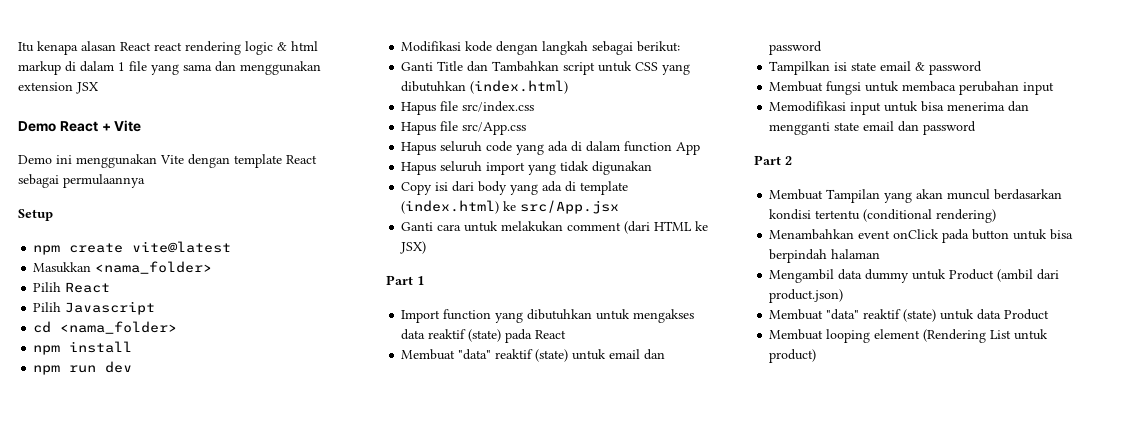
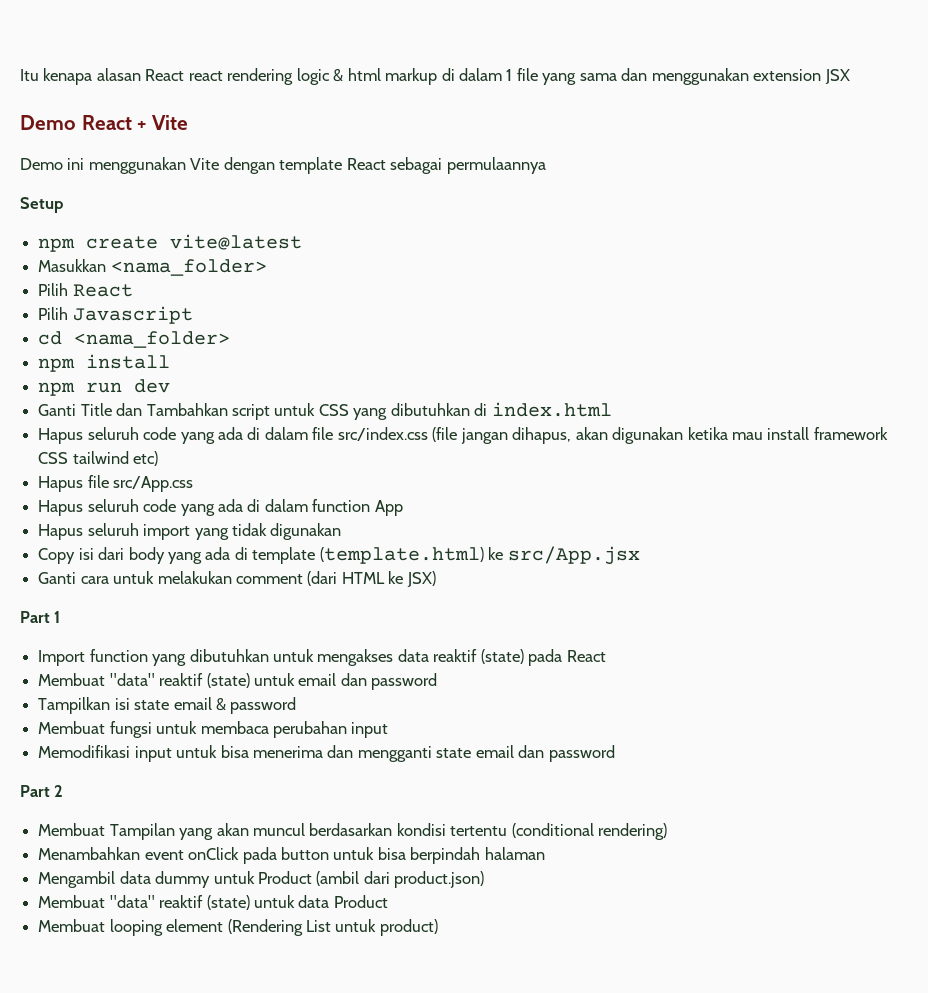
[401,41,681,55] // Modifikasi kode dengan langkah sebagai berikut: -> (171, 386) none
[470,80,569,94] [401,101,535,115] (index.html) // Hapus file src/index.css -> [474,402,612,417] [38,427,888,444] [38,451,159,466] di index.html // Hapus seluruh code yang ada di dalam file src/index.css (file jangan dihapus, akan digunakan ketika mau install framework CSS tailwind etc)
[401,200,500,214] (index.html) -> [319,547,484,564] (template.html)

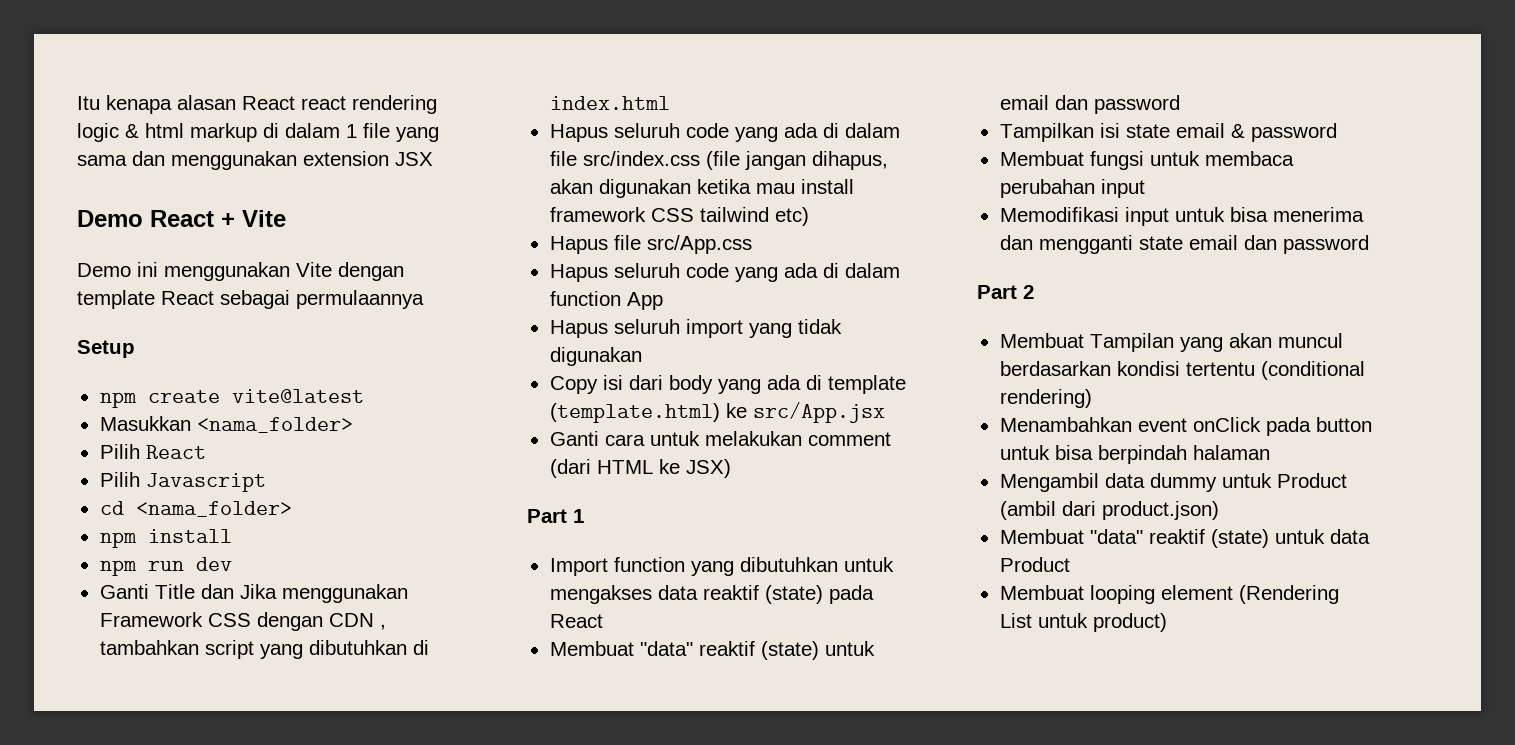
[146,403,349,420] Tambahkan script untuk CSS -> [239,584,408,603] [99,612,386,631] [99,640,254,659] Jika menggunakan Framework CSS dengan CDN , tambahkan script

